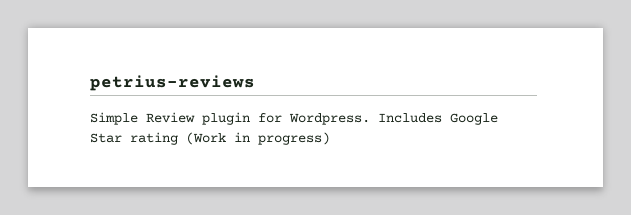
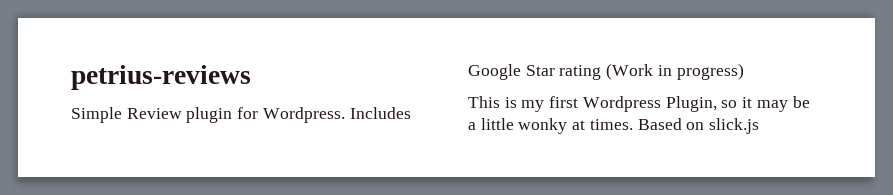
(330, 138) none -> [468,96,810,112] [468,118,760,134] // This is my first Wordpress Plugin, so it may be a little wonky at times. Based on slick.js

